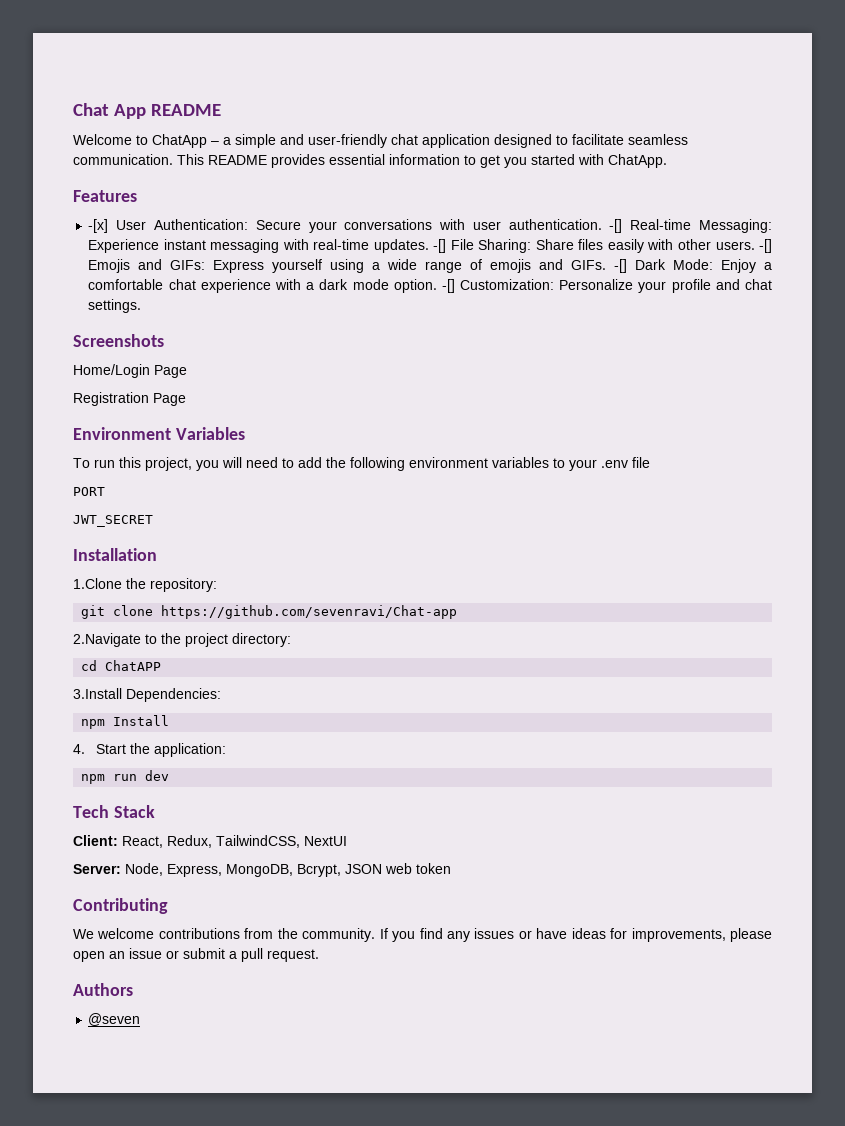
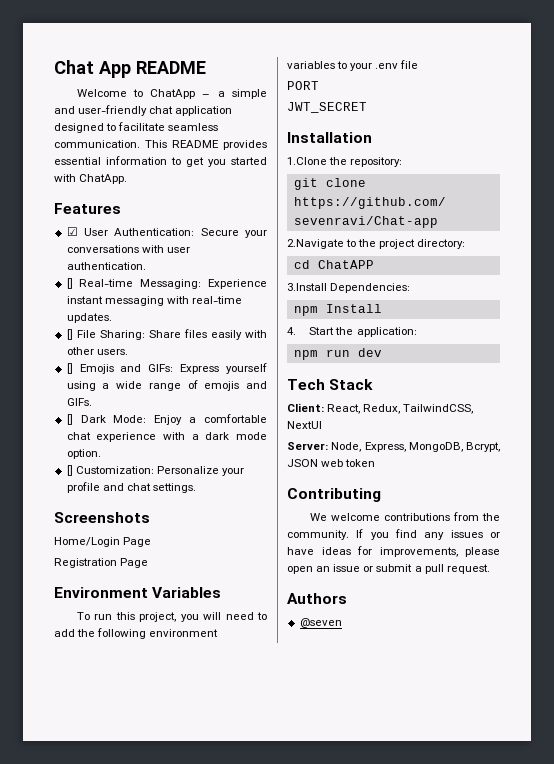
[88,219,109,233] -[x] -> [66,227,78,236] ☑
[609,219,623,233] -[] -> [66,278,73,289] // []
[433,239,447,253] -[] -> [66,329,73,340] // []
[758,239,772,253] -[] -> [66,363,73,374] // []
[614,259,628,273] -[] -> [66,414,73,425] // []
[441,279,455,293] -[] -> [66,465,73,476] // []

